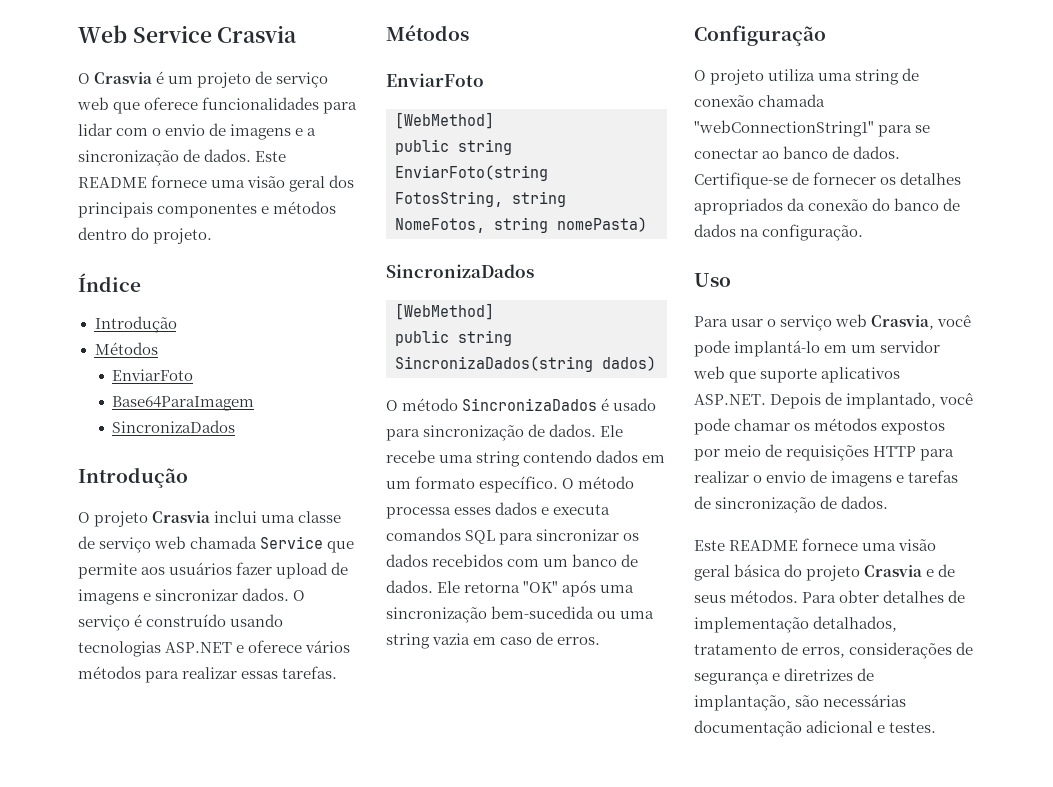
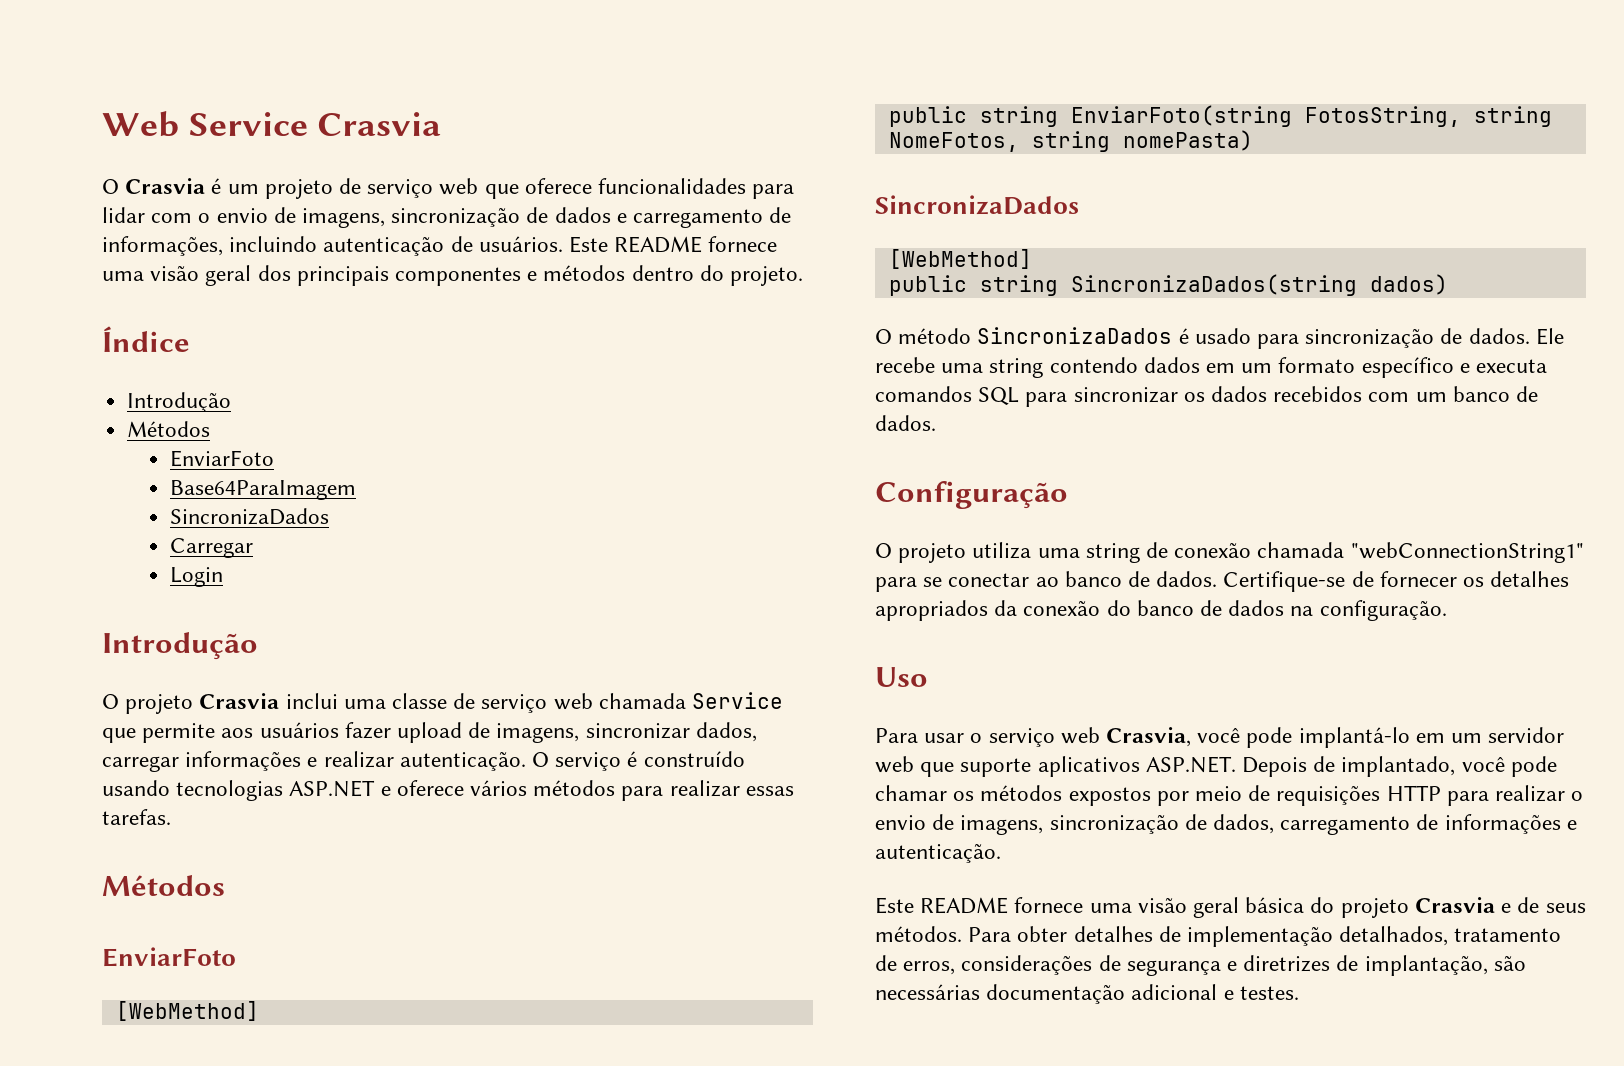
[230,124,317,140] [78,149,252,166] imagens e a sincronização de dados. -> [302,207,792,228] [102,236,563,256] imagens, sincronização de dados e carregamento de informações, incluindo autenticação de usuários.
(236, 426) none -> [170,538,254,558] [170,567,224,587] // Carregar // Login
[78,588,290,605] imagens e sincronizar dados. -> [496,722,757,743] [102,751,526,772] imagens, sincronizar dados, carregar informações e realizar autenticação.
[479,476,635,493] [386,502,538,519] específico. O método processa esses dados -> [1361,357,1454,378] específico
[437,580,635,597] [386,606,655,623] [386,632,601,649] Ele retorna "OK" após uma sincronização bem-sucedida ou uma string vazia em caso de erros. -> (936, 423) none
[831,470,959,487] [694,496,889,513] imagens e tarefas de sincronização de dados. -> [960,814,1577,835] [875,843,1001,863] imagens, sincronização de dados, carregamento de informações e autenticação.

